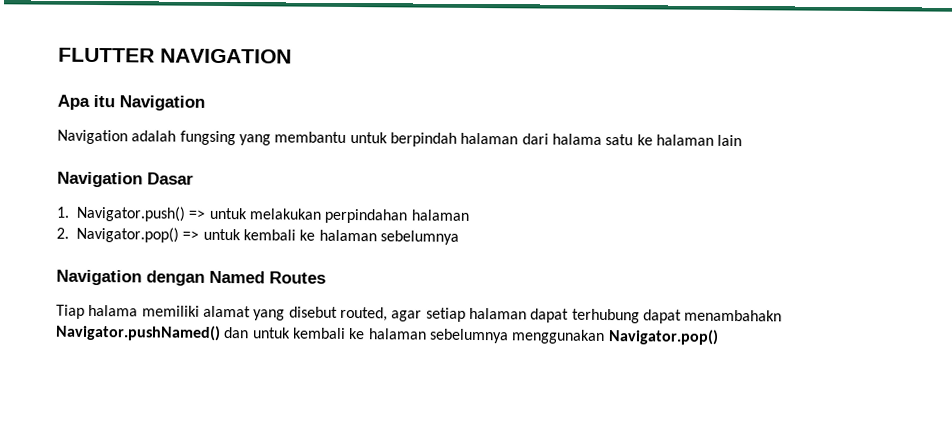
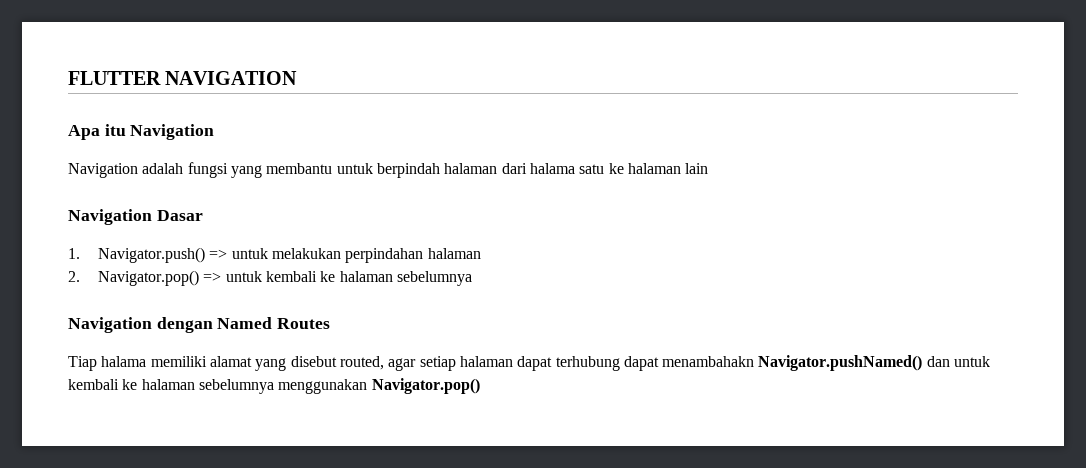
[179,130,236,146] fungsing -> [187,162,228,178] fungsi

